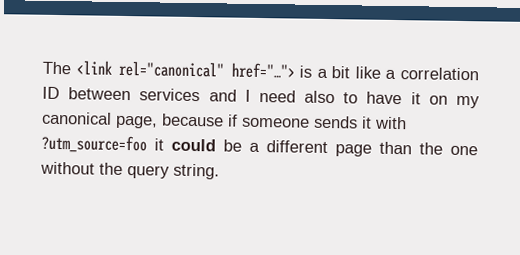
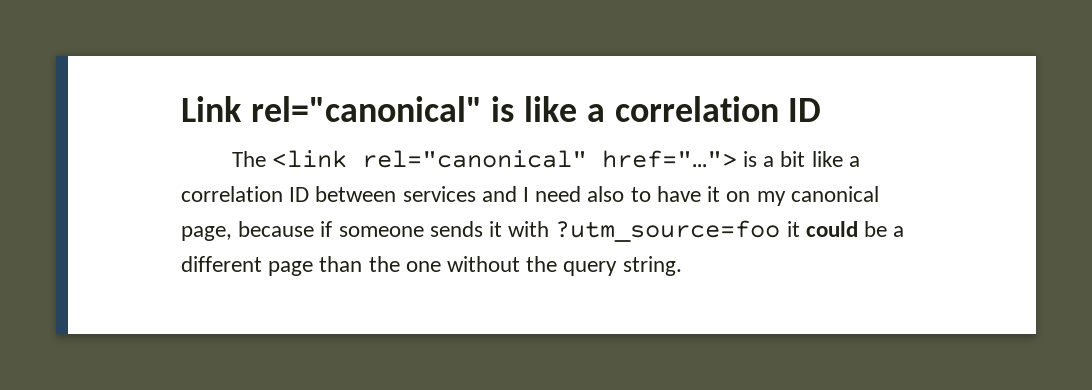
(42, 68) none -> [181,96,822,122] Link rel="canonical" is like a correlation ID //

